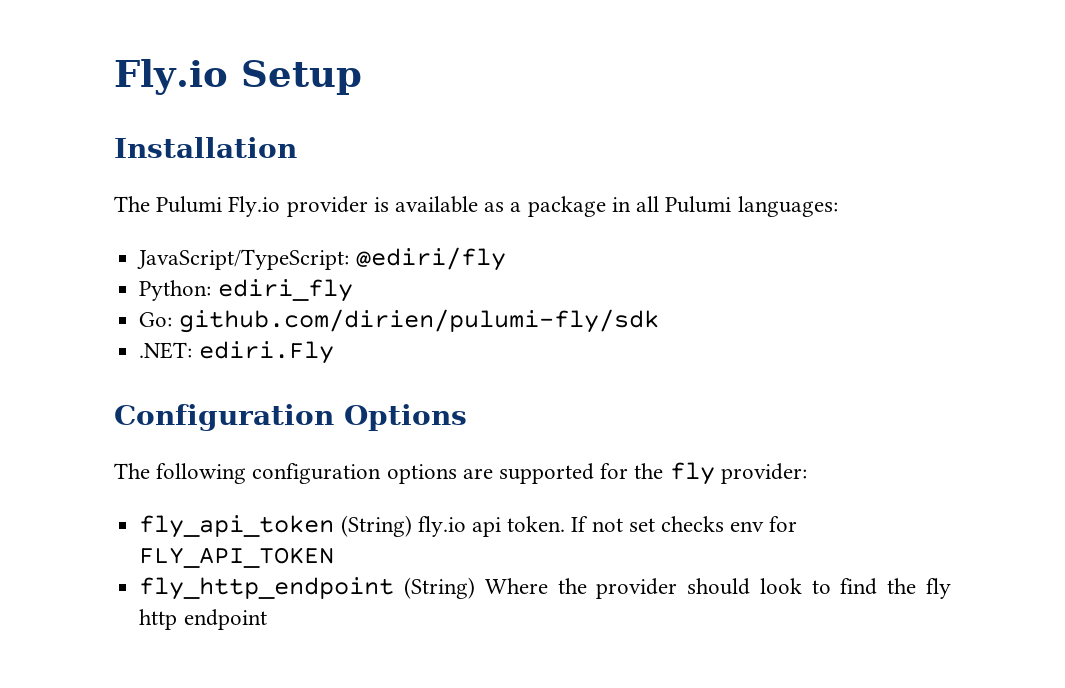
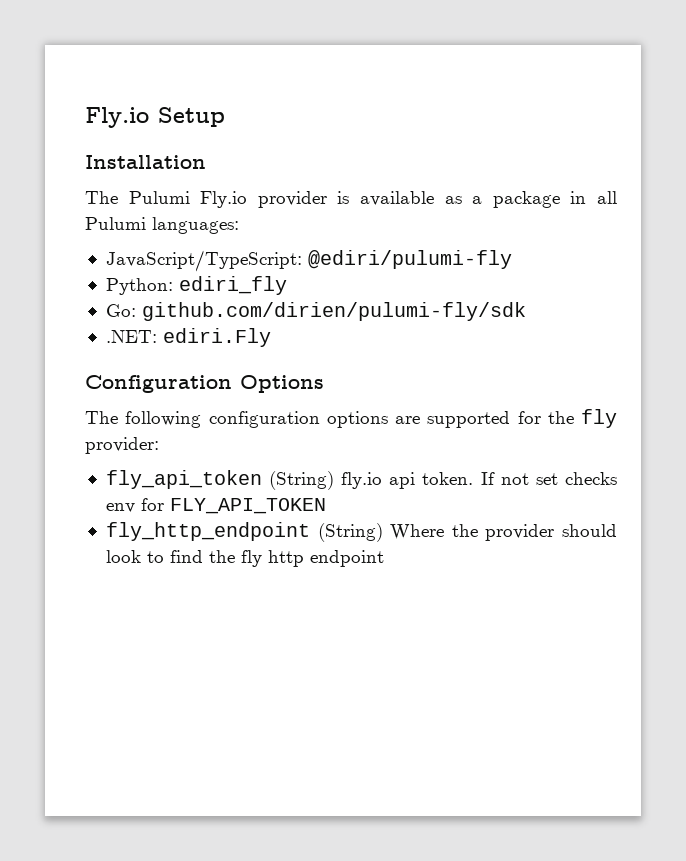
[355,247,506,271] @ediri/fly -> [307,250,512,269] @ediri/pulumi-fly

